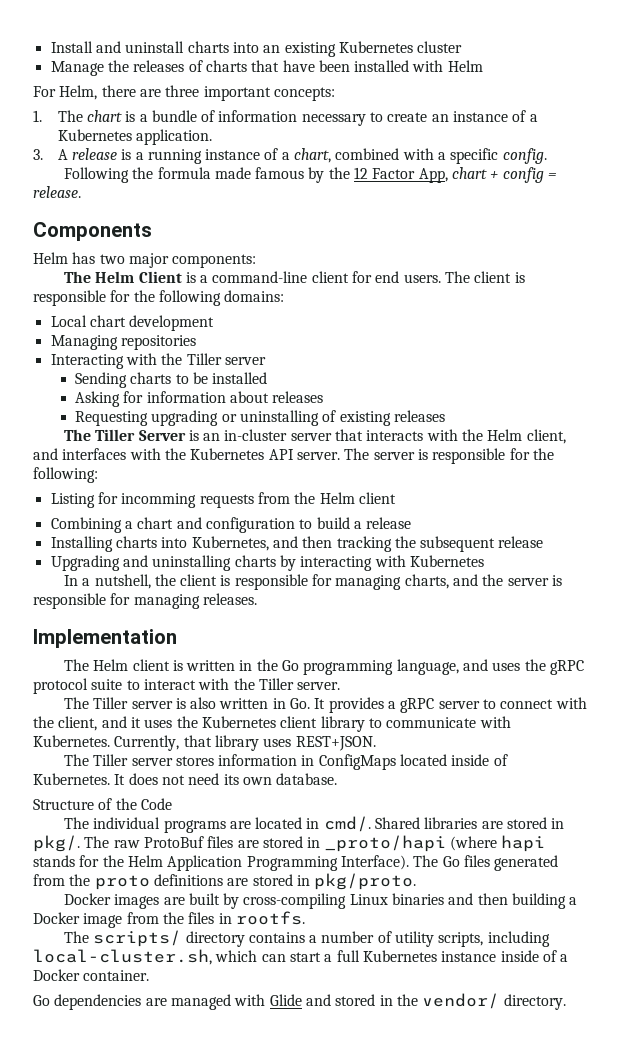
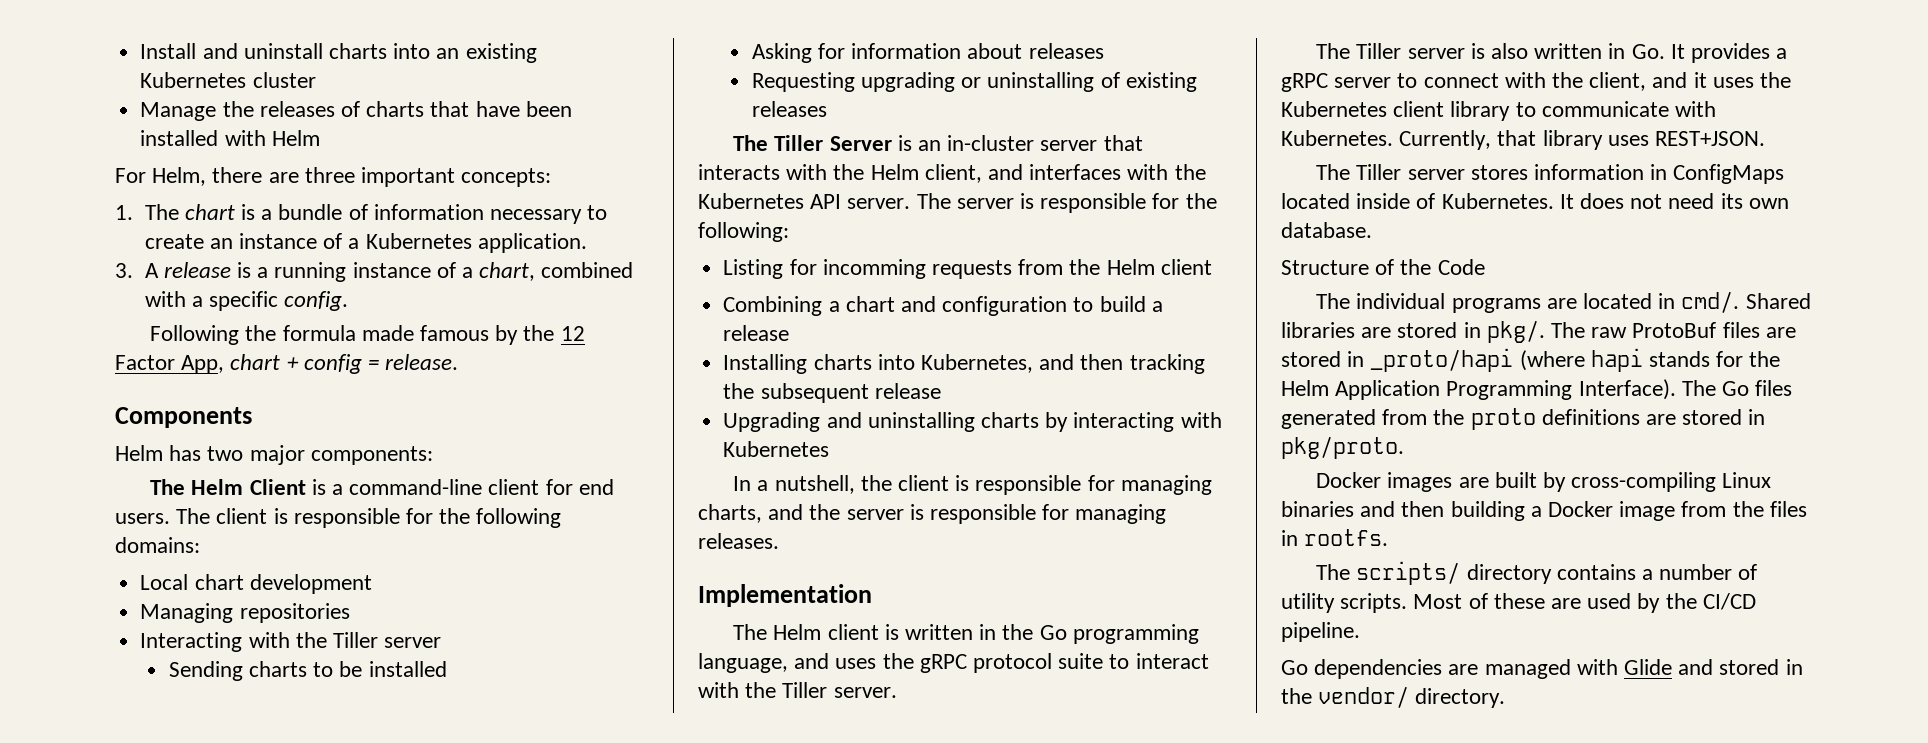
[438,931,550,947] [33,949,569,965] [33,969,150,981] scripts, including local-cluster.sh, which can start a full Kubernetes instance inside of a Docker container. -> [1340,593,1756,613] [1281,622,1360,642] scripts. Most of these are used by the CI/CD pipeline.

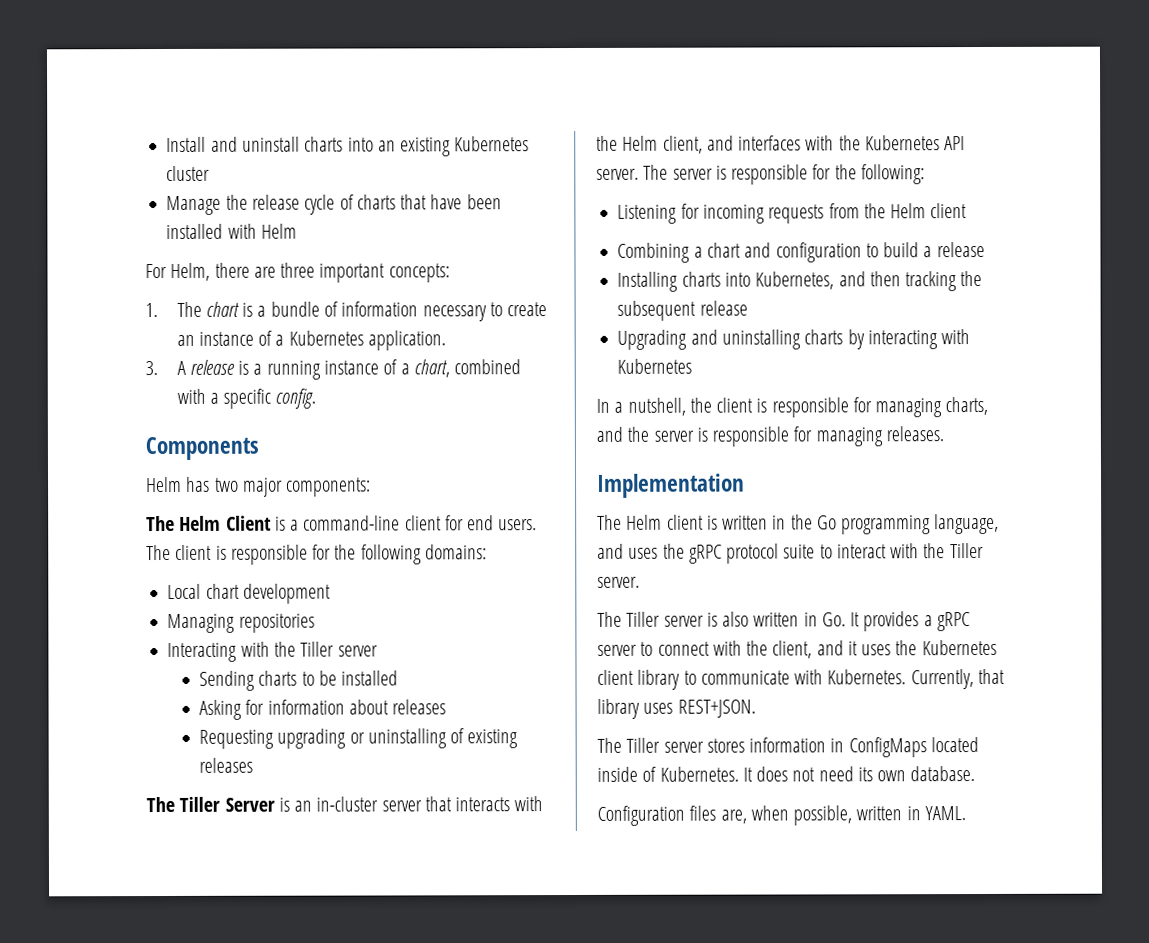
[259,101,335,117] releases -> [251,194,336,215] release cycle
[150,325,585,345] [115,354,459,374] // Following the formula made famous by the 12 Factor App, chart + config = release. -> (317, 398) none
[723,259,926,279] Listing for incomming -> [617,203,765,224] Listening for incoming
[1281,259,1485,275] [1316,291,1811,313] [1281,320,1796,343] [1281,348,1781,372] [1281,379,1793,400] [1281,408,1766,430] [1281,436,1404,459] [1316,472,1772,492] [1281,501,1807,521] [1281,529,1389,546] [1316,561,1758,585] [1281,593,1756,613] [1281,622,1360,642] [1281,659,1803,679] [1281,686,1506,708] Structure of the Code // The individual programs are located in cmd/. Shared libraries are stored in pkg/. The raw ProtoBuf files are stored in _proto/hapi (where hapi stands for the Helm Application Programming Interface). The Go files generated from the proto definitions are stored in pkg/proto. // Docker images are built by cross-compiling Linux binaries and then building a Docker image from the files in rootfs. // The scripts/ directory contains a number of utility scripts. Most of these are used by the CI/CD pipeline. // Go dependencies are managed with Glide and stored in the vendor/ directory. -> [597,805,966,826] Configuration files are, when possible, written in YAML.

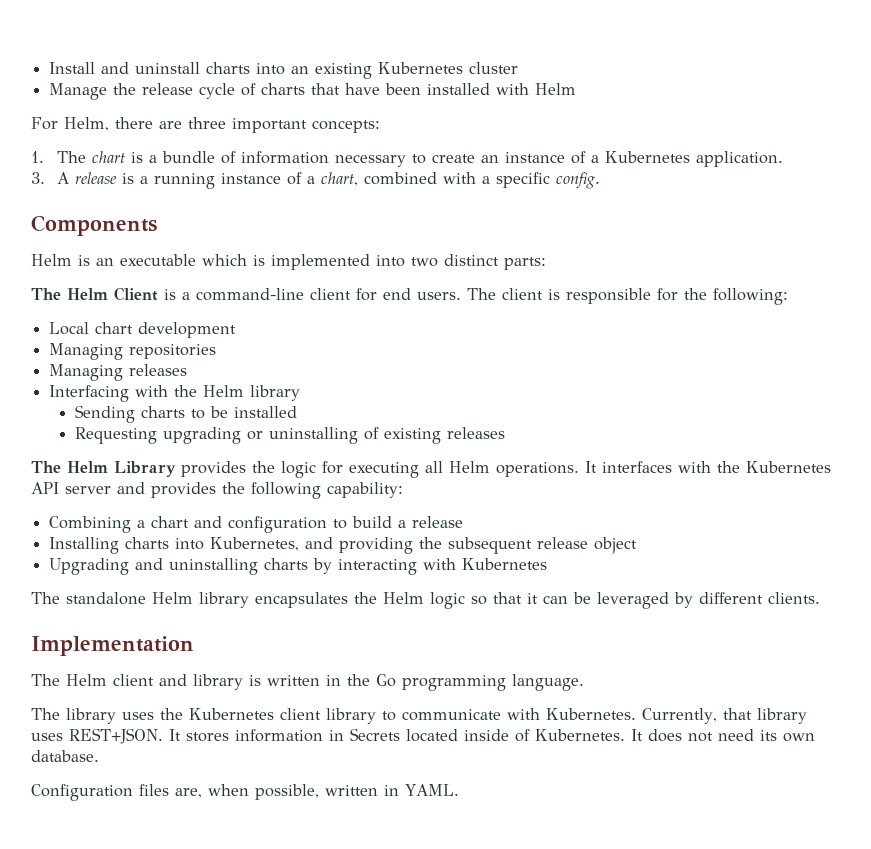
[186,476,372,497] has two major components: -> [78,254,546,270] is an executable which is implemented into two distinct parts:
[360,544,487,565] following domains: -> [713,288,788,305] following:
[167,641,378,662] Interacting with the Tiller server -> [49,364,188,381] [49,385,301,402] Managing releases // Interfacing with the Helm library
[199,699,447,720] // Asking for information about releases -> (297, 412) none
[179,796,544,812] [596,135,734,154] Tiller Server is an in-cluster server that interacts with the Helm client, and -> [67,461,597,478] Helm Library provides the logic for executing all Helm operations. It
[596,164,925,185] [617,203,968,224] server. The server is responsible for the following: // Listening for incoming requests from the Helm client -> [65,482,403,499] server and provides the following capability:
[869,271,958,292] then tracking -> [339,537,414,554] providing
(748, 308) none -> [594,537,638,554] object
[596,396,989,418] [596,426,944,447] In a nutshell, the client is responsible for managing charts, and the server is responsible for managing releases. -> [31,592,820,609] The standalone Helm library encapsulates the Helm logic so that it can be leveraged by different clients.
(704, 522) none -> [159,674,243,690] and library
[934,513,1000,535] [597,543,984,564] [597,576,640,588] [597,611,970,632] [597,640,858,659] language, and uses the gRPC protocol suite to interact with the Tiller server. // The Tiller server is also written in Go. It provides a gRPC server to connect with the client, and it -> [512,674,584,691] [31,708,116,724] language. // The library
[597,737,704,753] // The Tiller server -> [169,729,181,741] It
[848,737,927,758] ConfigMaps -> [350,728,400,741] Secrets

